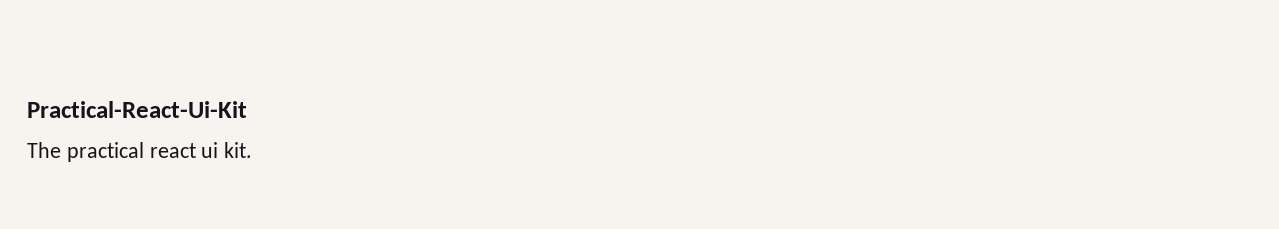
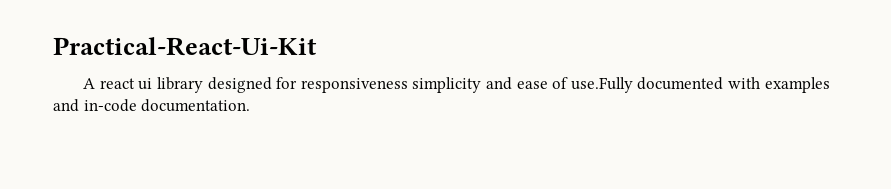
[27,142,253,162] The practical react ui kit. -> [83,77,830,93] [53,99,251,112] A react ui library designed for responsiveness simplicity and ease of use.Fully documented with examples and in-code documentation.

